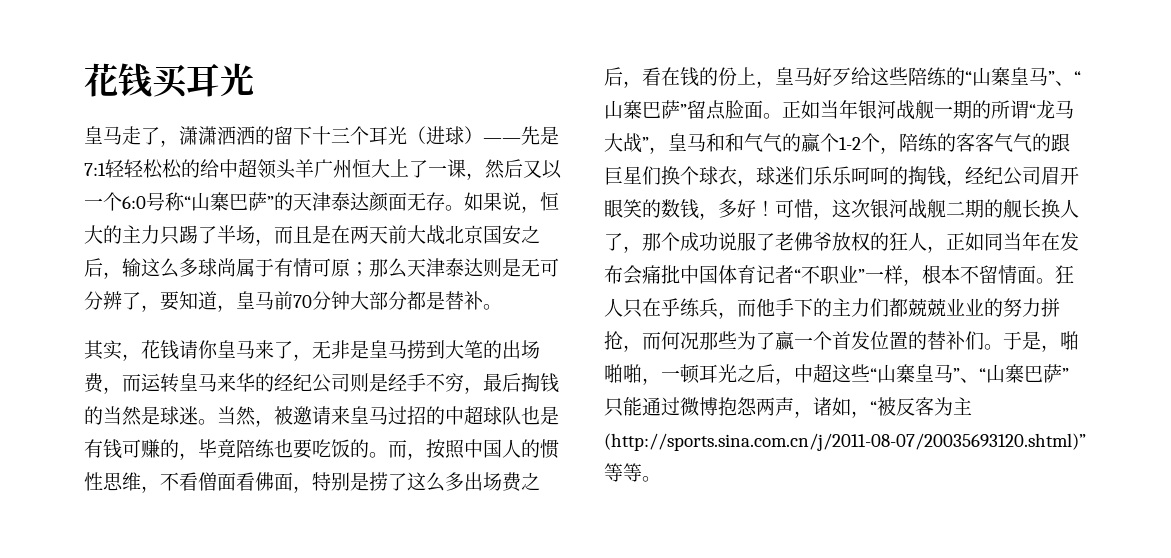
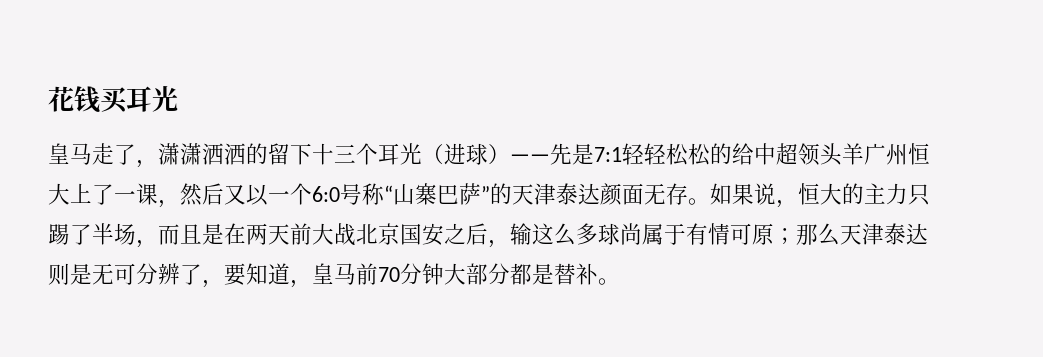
[84,340,540,361] [84,373,559,394] [84,406,559,427] [84,439,559,460] [84,472,540,493] [604,67,1081,88] [604,100,1074,120] [604,133,1070,154] [604,166,1079,187] [604,199,1079,220] [604,232,1079,253] [604,265,1074,286] [604,298,1060,319] [604,331,1079,352] [604,364,1069,385] [604,397,972,418] [604,433,1086,451] [604,463,661,482] // 其实，花钱请你皇马来了，无非是皇马捞到大笔的出场费，而运转皇马来华的经纪公司则是经手不穷，最后掏钱的当然是球迷。当然，被邀请来皇马过招的中超球队也是有钱可赚的，毕竟陪练也要吃饭的。而，按照中国人的惯性思维，不看僧面看佛面，特别是捞了这么多出场费之后，看在钱的份上，皇马好歹给这些陪练的“山寨皇马”、“山寨巴萨”留点脸面。正如当年银河战舰一期的所谓“龙马大战”，皇马和和气气的赢个1-2个，陪练的客客气气的跟巨星们换个球衣，球迷们乐乐呵呵的掏钱，经纪公司眉开眼笑的数钱，多好！可惜，这次银河战舰二期的舰长换人了，那个成功说服了老佛爷放权的狂人，正如同当年在发布会痛批中国体育记者“不职业”一样，根本不留情面。狂人只在乎练兵，而他手下的主力们都兢兢业业的努力拼抢，而何况那些为了赢一个首发位置的替补们。于是，啪啪啪，一顿耳光之后，中超这些“山寨皇马”、“山寨巴萨”只能通过微博抱怨两声，诸如，“被反客为主(http://sports.sina.com.cn/j/2011-08-07/20035693120.shtml)”等等。 -> (620, 281) none

